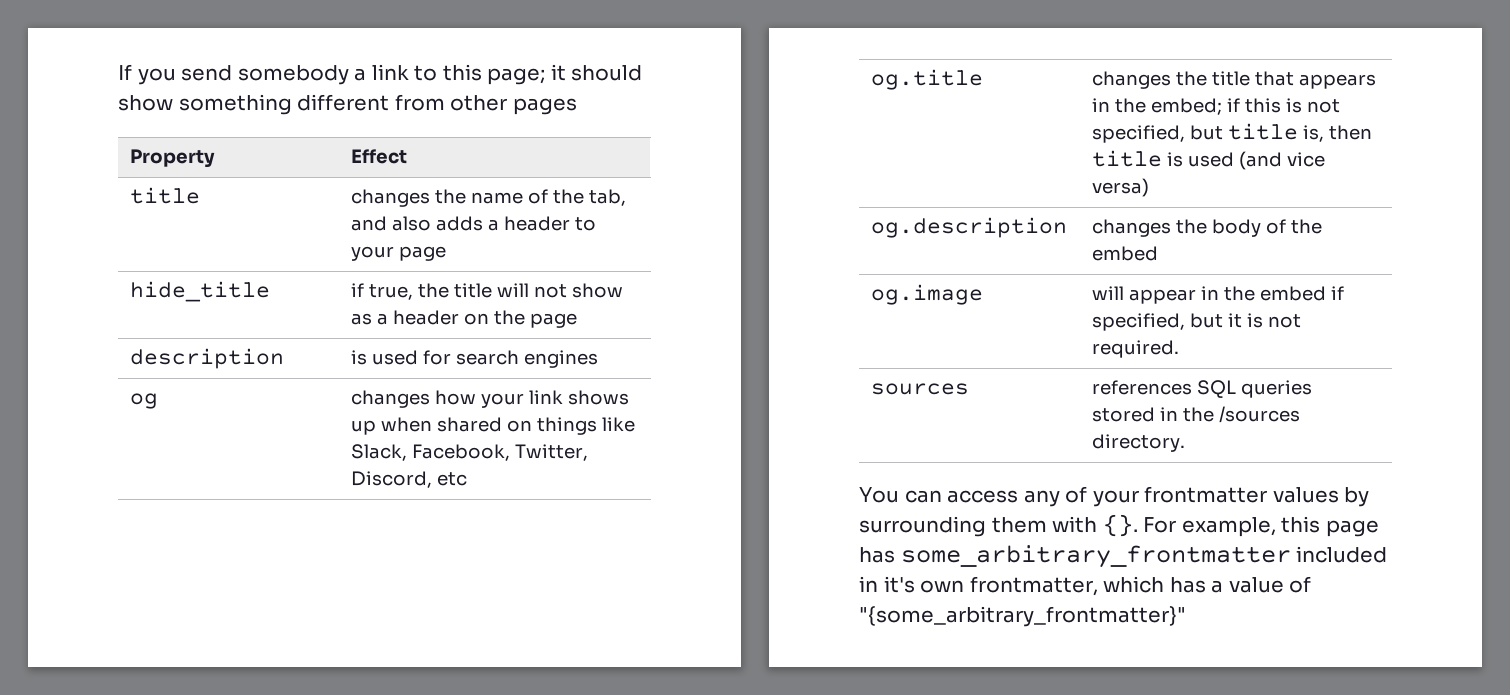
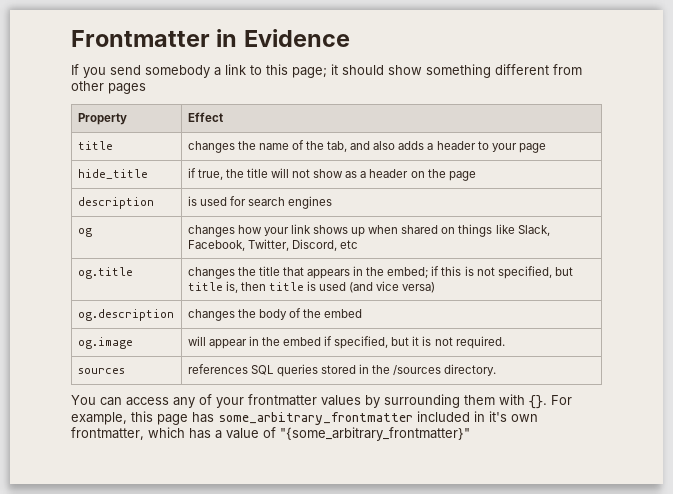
(118, 72) none -> [71,29,350,47] Frontmatter in Evidence //

